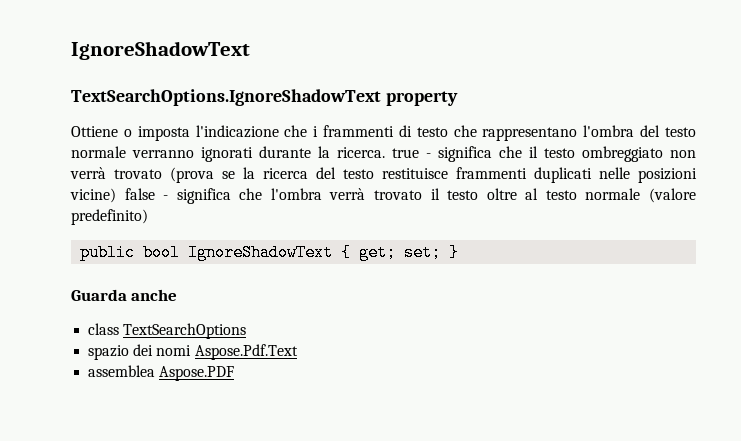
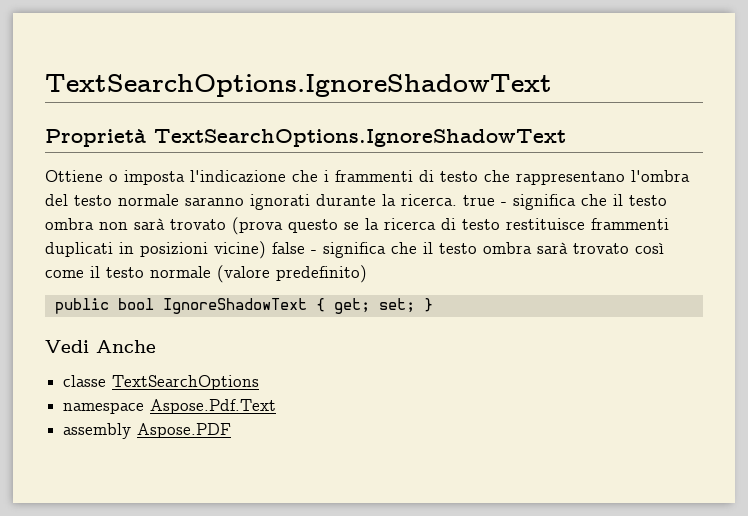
[71,41,250,60] [71,89,458,106] IgnoreShadowText // TextSearchOptions.IgnoreShadowText property -> [45,74,552,97] [45,129,566,147] TextSearchOptions.IgnoreShadowText // Proprietà TextSearchOptions.IgnoreShadowText
[132,150,194,158] verranno -> [185,197,244,206] saranno
[582,146,696,162] [70,167,106,179] ombreggiato non verrà -> [45,218,165,230] ombra non sarà
(214, 175) none -> [288,219,338,233] questo
[316,167,336,179] del -> [441,218,456,230] di
[599,167,630,179] nelle -> [119,242,134,254] in
[270,188,539,200] l'ombra verrà trovato il testo oltre al -> [423,242,664,254] [45,266,100,278] il testo ombra sarà trovato così come il
[71,289,178,301] [88,323,247,339] [88,344,192,360] Guarda anche // class TextSearchOptions // spazio dei nomi -> [45,340,156,353] [63,375,260,390] [63,402,145,414] Vedi Anche // classe TextSearchOptions // namespace
[88,365,156,377] assemblea -> [63,423,132,439] assembly

